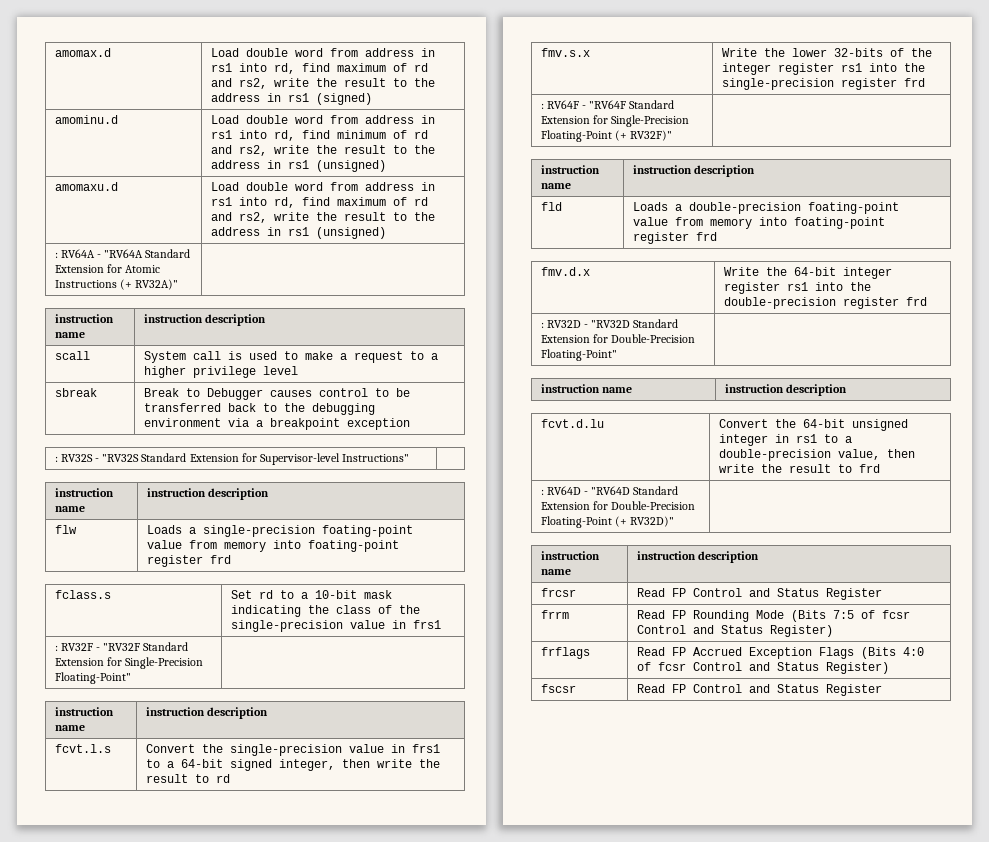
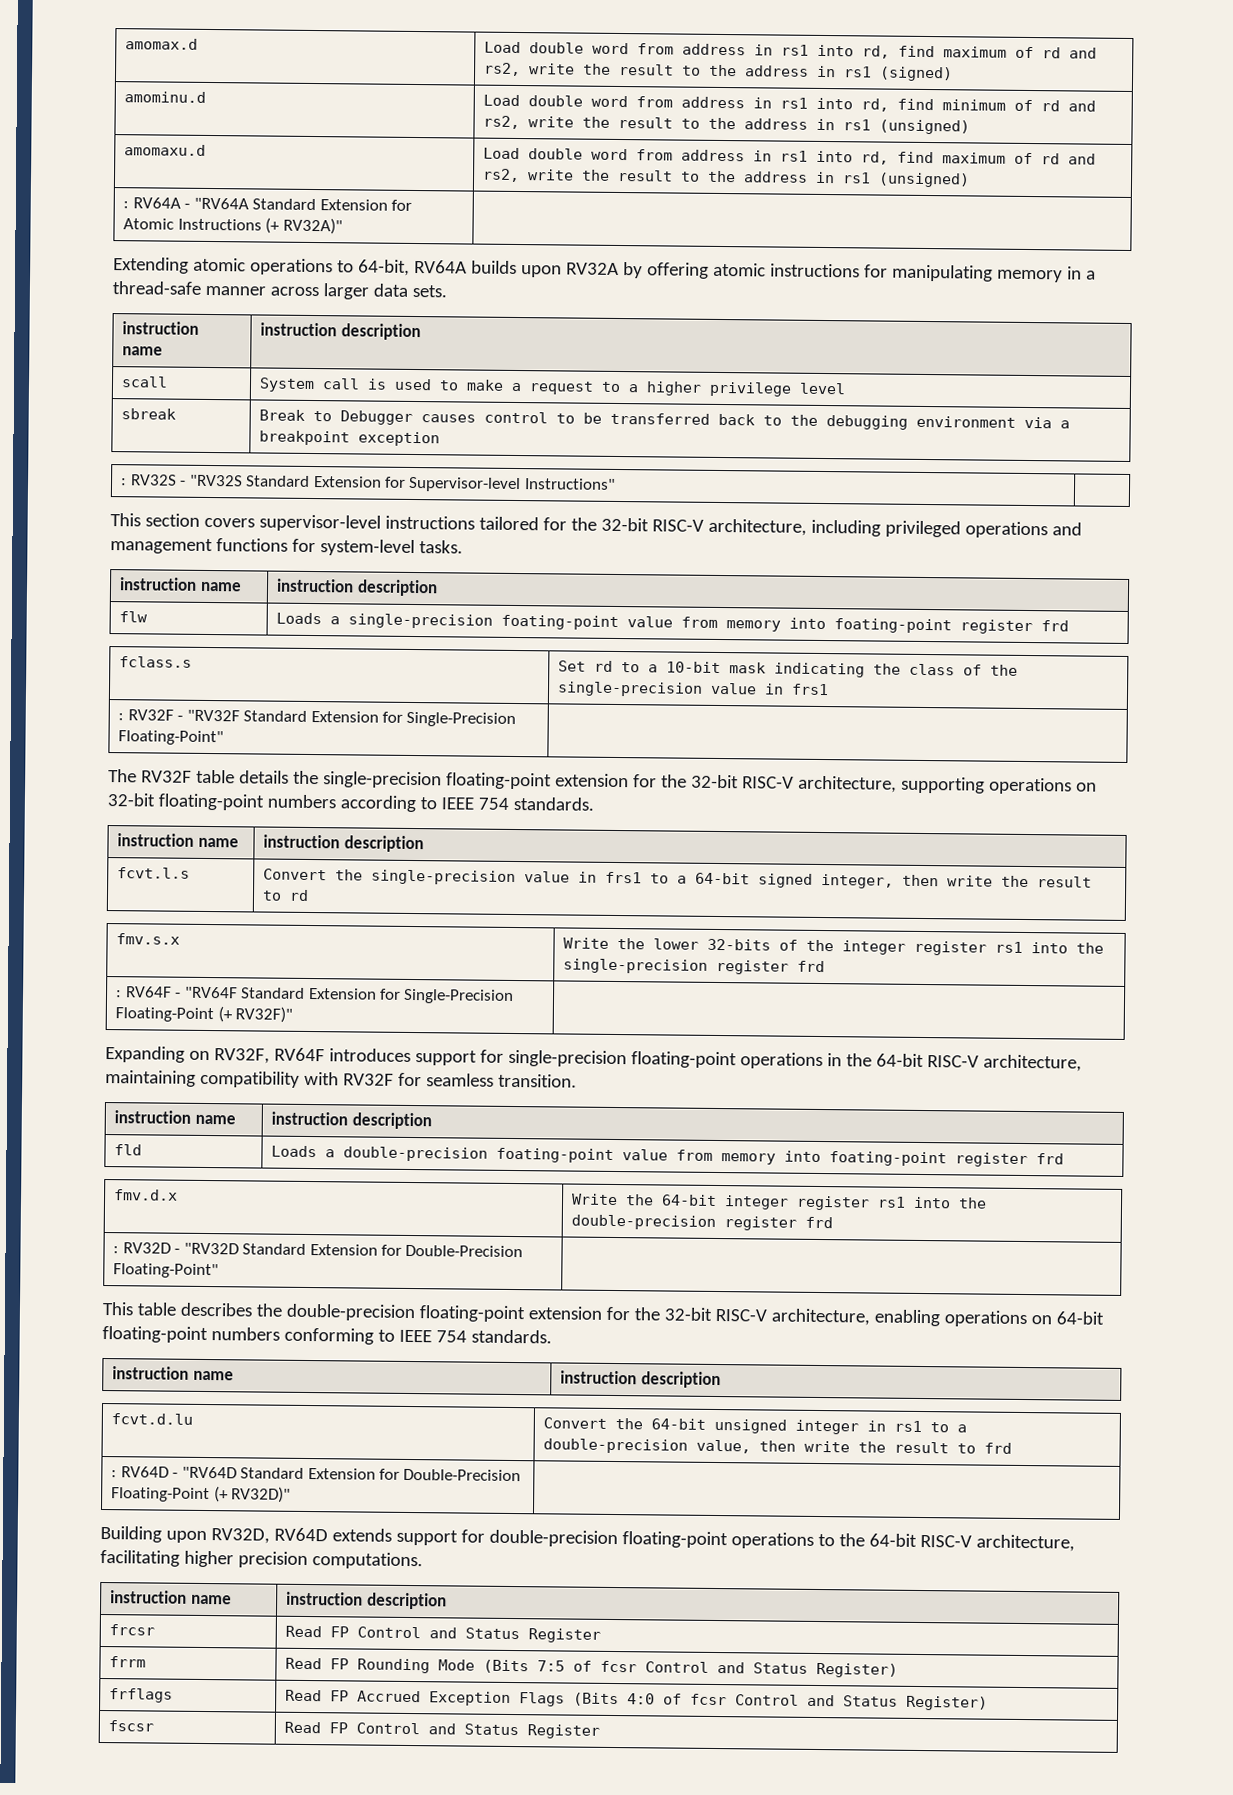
(179, 284) none -> [113,257,1096,283] [112,281,447,300] // Extending atomic operations to 64-bit, RV64A builds upon RV32A by offering atomic instructions for manipulating memory in a thread-safe manner across larger data sets.
(409, 458) none -> [110,513,1082,539] [110,538,463,557] // This section covers supervisor-level instructions tailored for the 32-bit RISC-V architecture, including privileged operations and management functions for system-level tasks.
(132, 678) none -> [108,769,1097,795] [107,793,594,813] // The RV32F table details the single-precision floating-point extension for the 32-bit RISC-V architecture, supporting operations on 32-bit floating-point numbers according to IEEE 754 standards.
(673, 135) none -> [105,1046,1082,1072] [105,1070,577,1088] // Expanding on RV32F, RV64F introduces support for single-precision floating-point operations in the 64-bit RISC-V architecture, maintaining compatibility with RV32F for seamless transition.
(618, 355) none -> [102,1302,1104,1328] [102,1325,552,1345] // This table describes the double-precision floating-point extension for the 32-bit RISC-V architecture, enabling operations on 64-bit floating-point numbers conforming to IEEE 754 standards.
(675, 521) none -> [100,1525,1075,1552] [100,1549,423,1570] // Building upon RV32D, RV64D extends support for double-precision floating-point operations to the 64-bit RISC-V architecture, facilitating higher precision computations.

